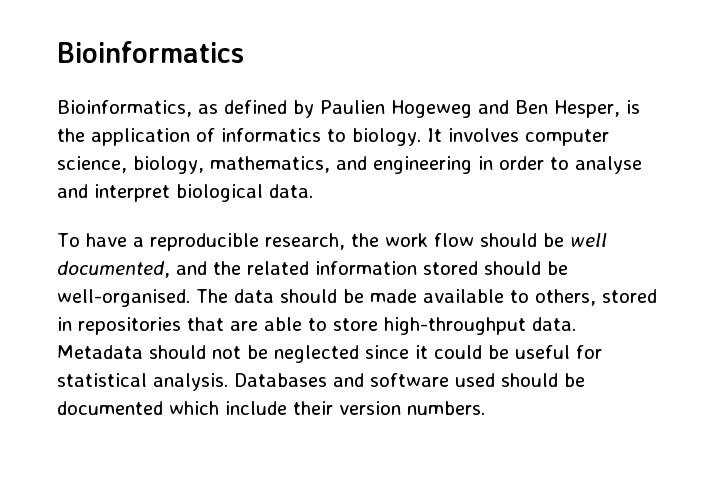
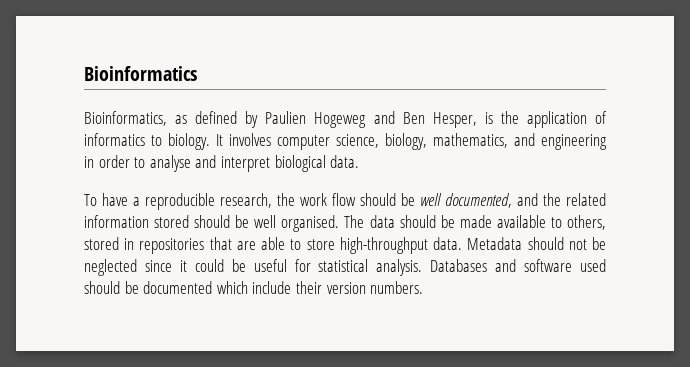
[57,289,190,307] well-organised. -> [254,215,340,232] well organised.

